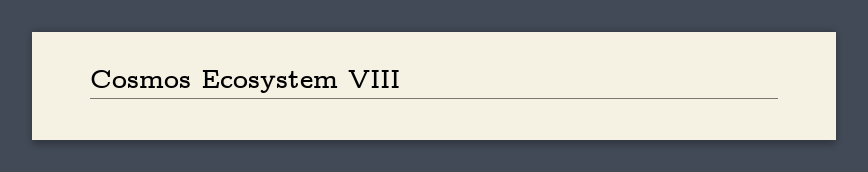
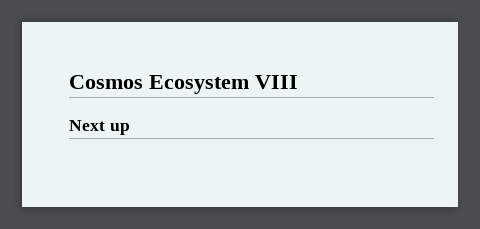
(400, 79) none -> [69,120,130,135] // Next up

